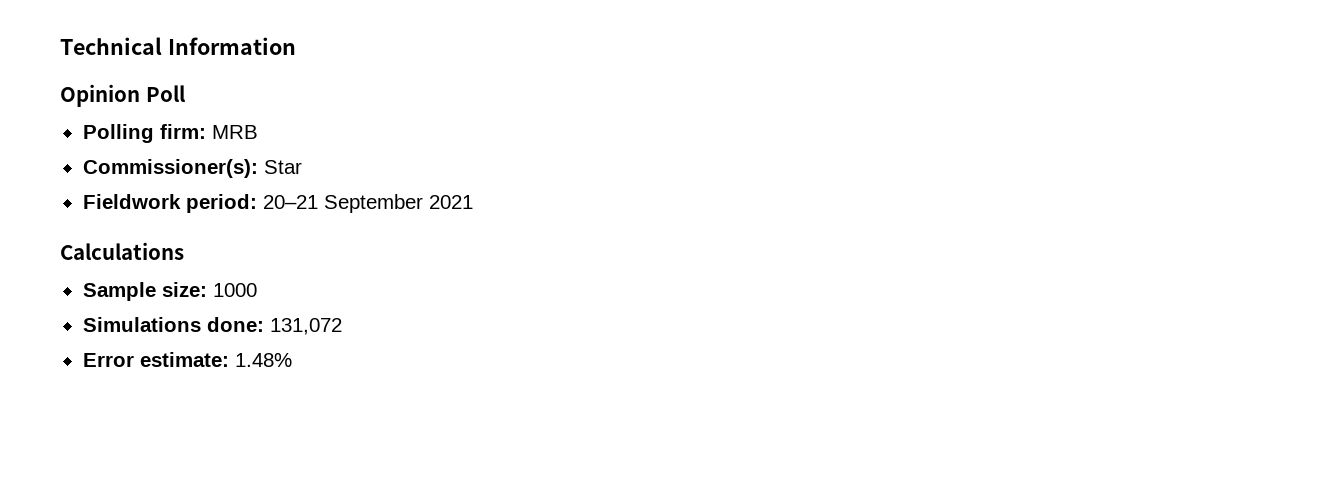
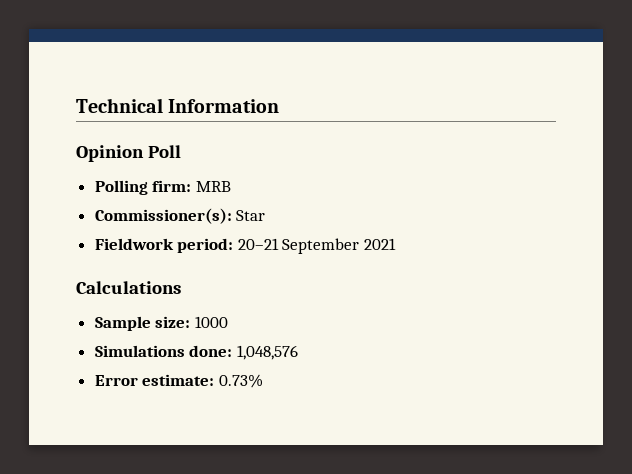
[269,318,342,335] 131,072 -> [236,345,298,360] 1,048,576
[234,353,292,367] 1.48% -> [218,374,263,388] 0.73%

